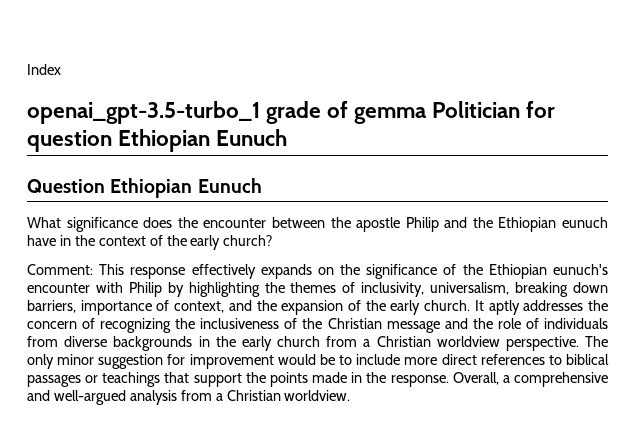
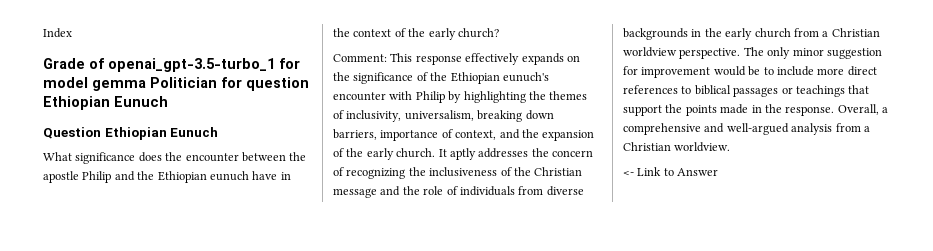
[27,101,349,124] openai_gpt-3.5-turbo_1 grade of -> [43,58,300,72] [43,77,88,88] Grade of openai_gpt-3.5-turbo_1 for model
(351, 395) none -> [623,167,719,176] // <- Link to Answer

